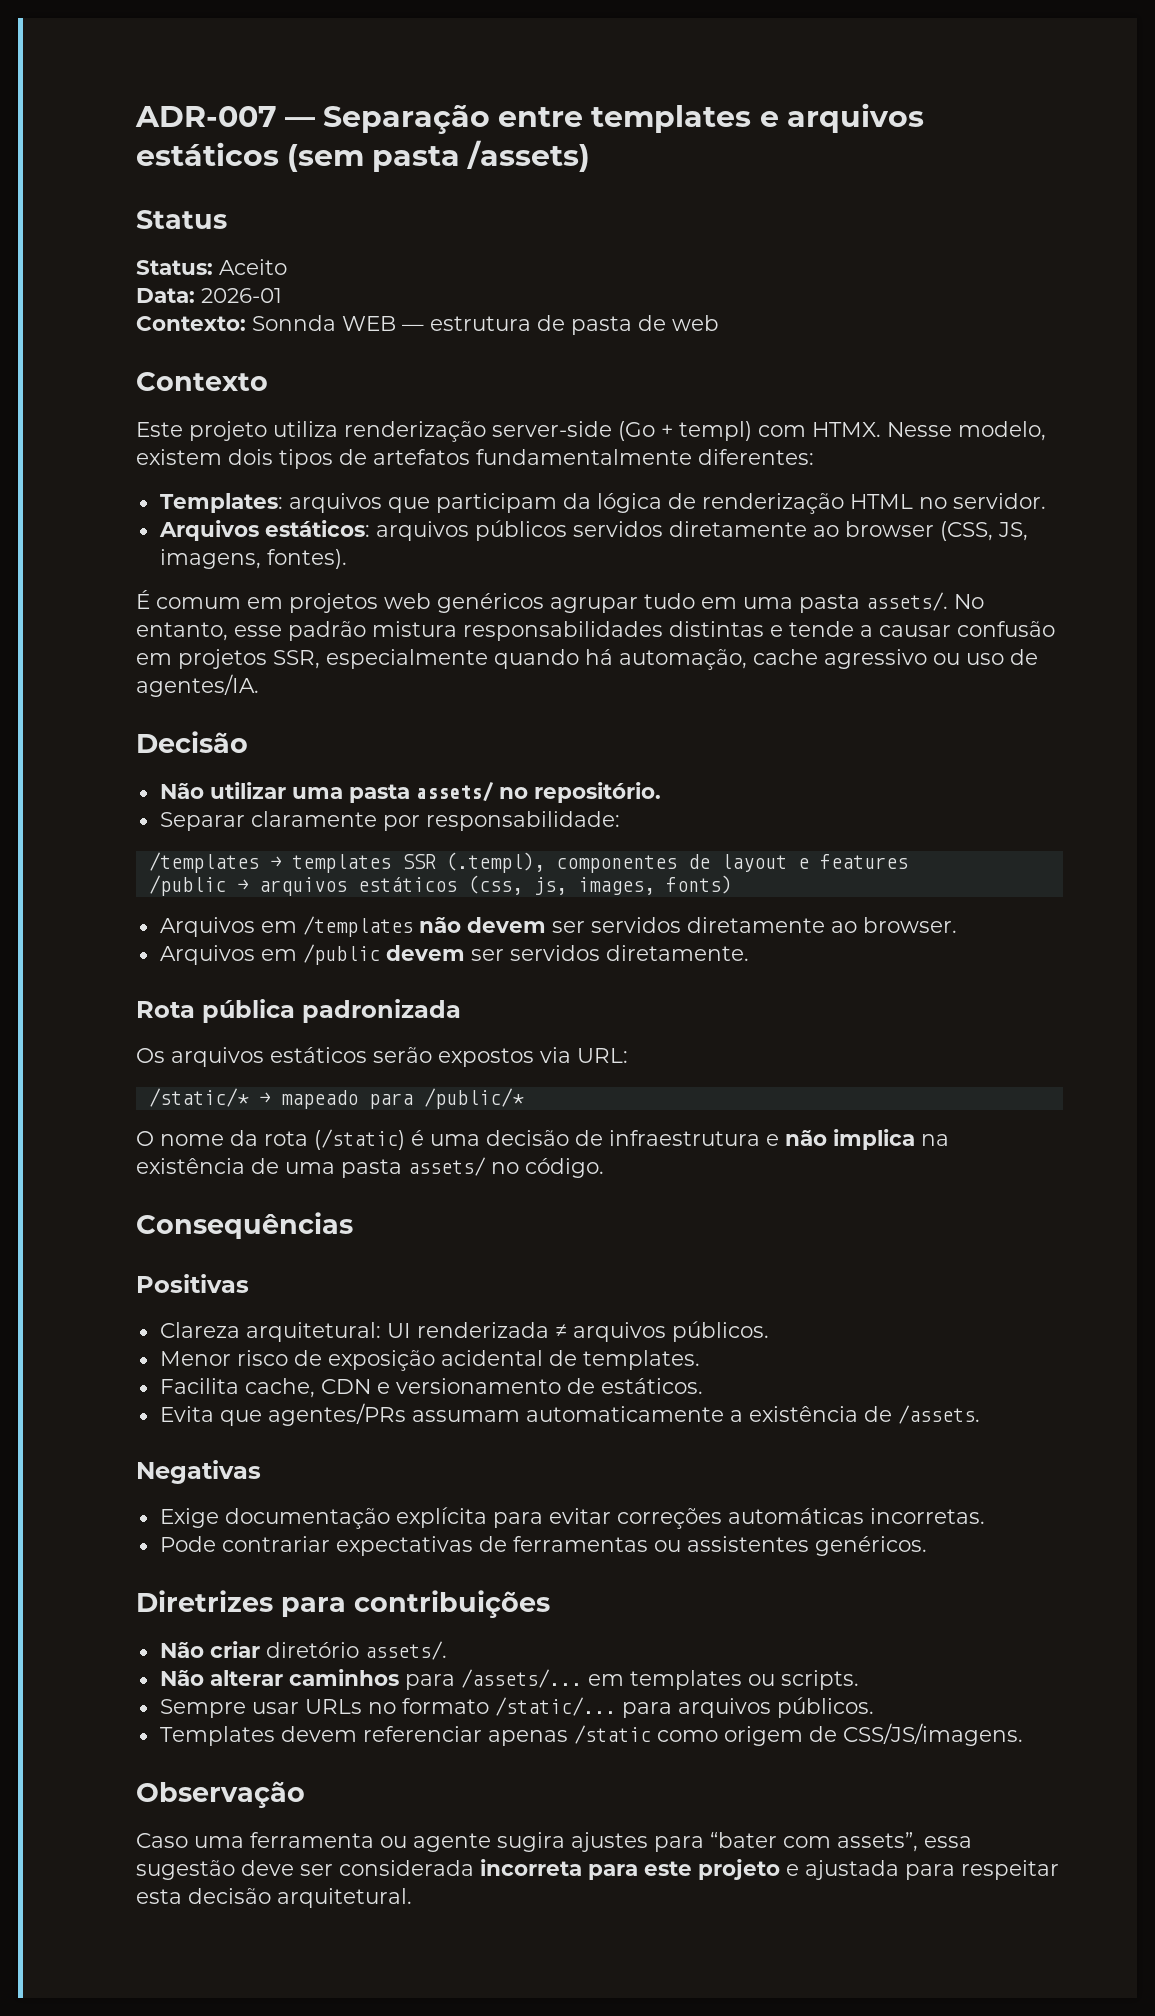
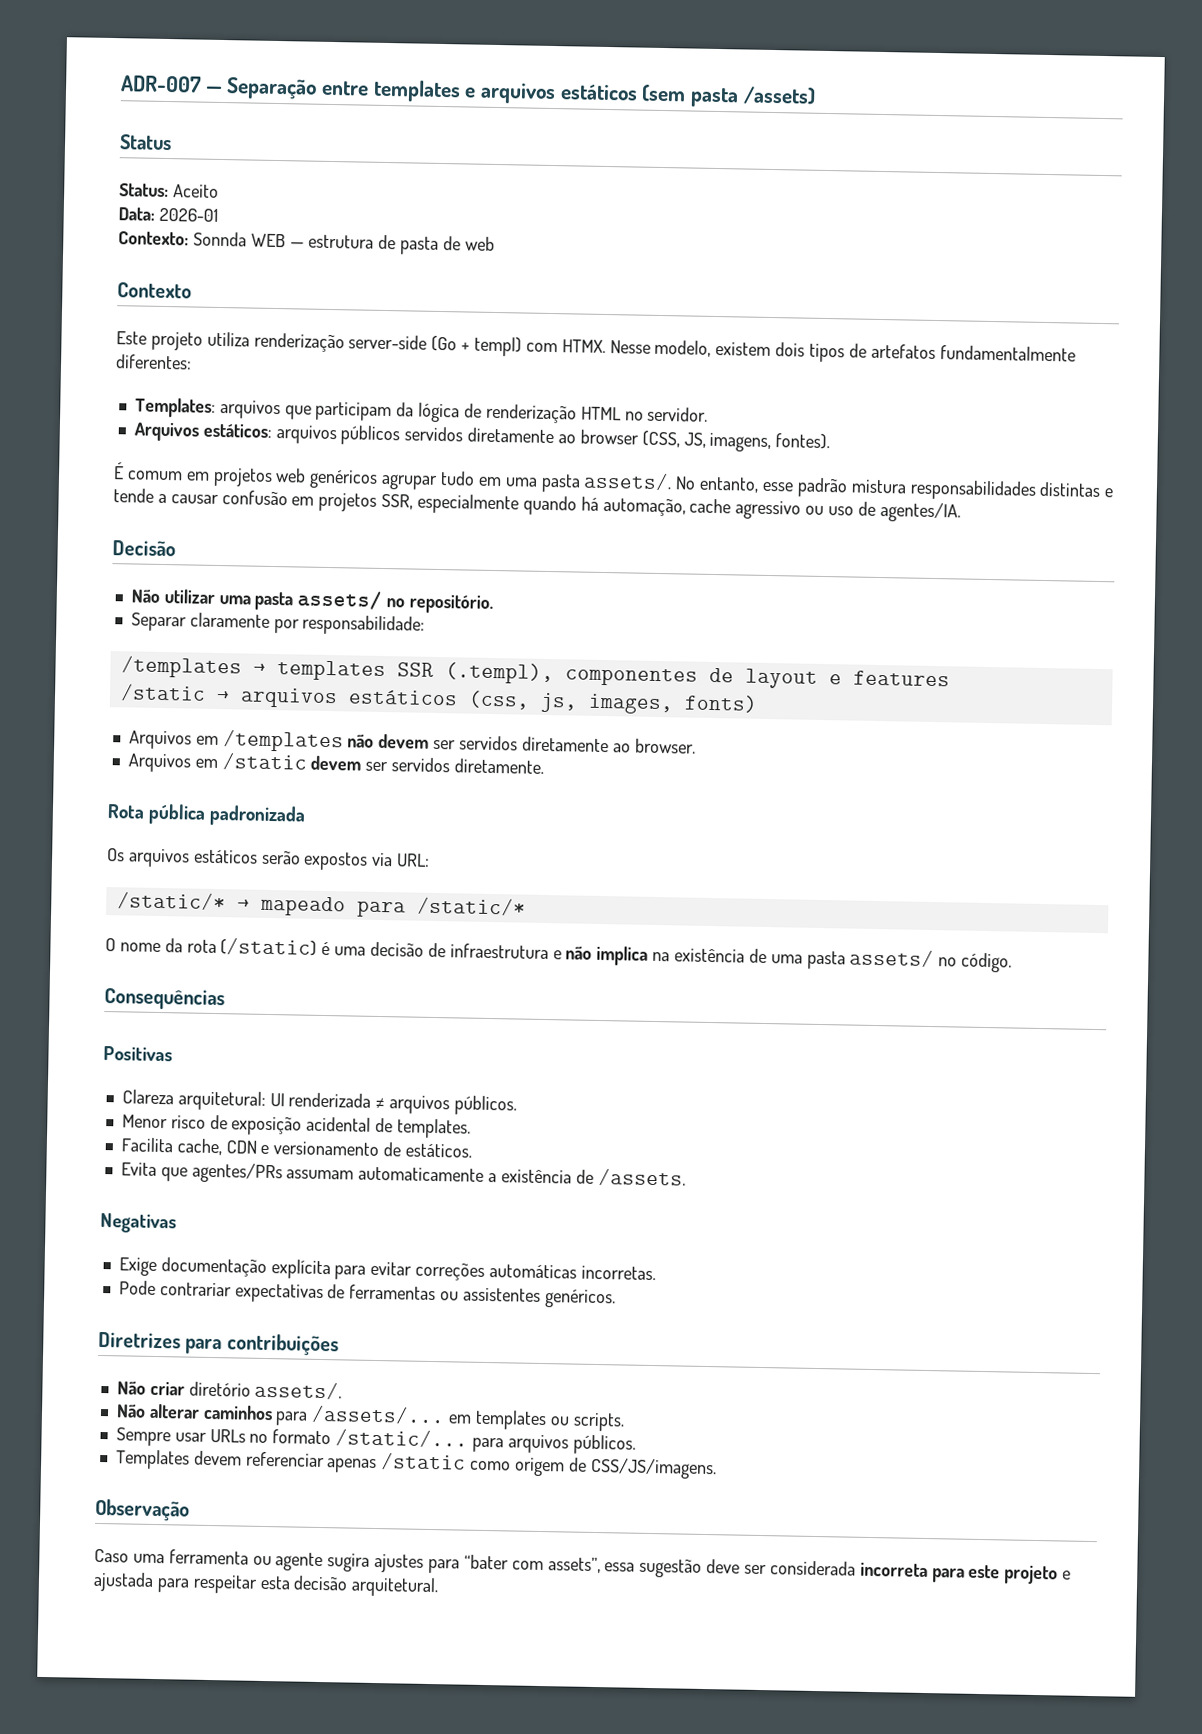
[148,875,226,896] /public -> [119,683,206,702] /static
[302,944,380,965] /public -> [221,752,308,771] /static
[423,1088,524,1109] /public/* -> [416,896,526,916] /static/*

